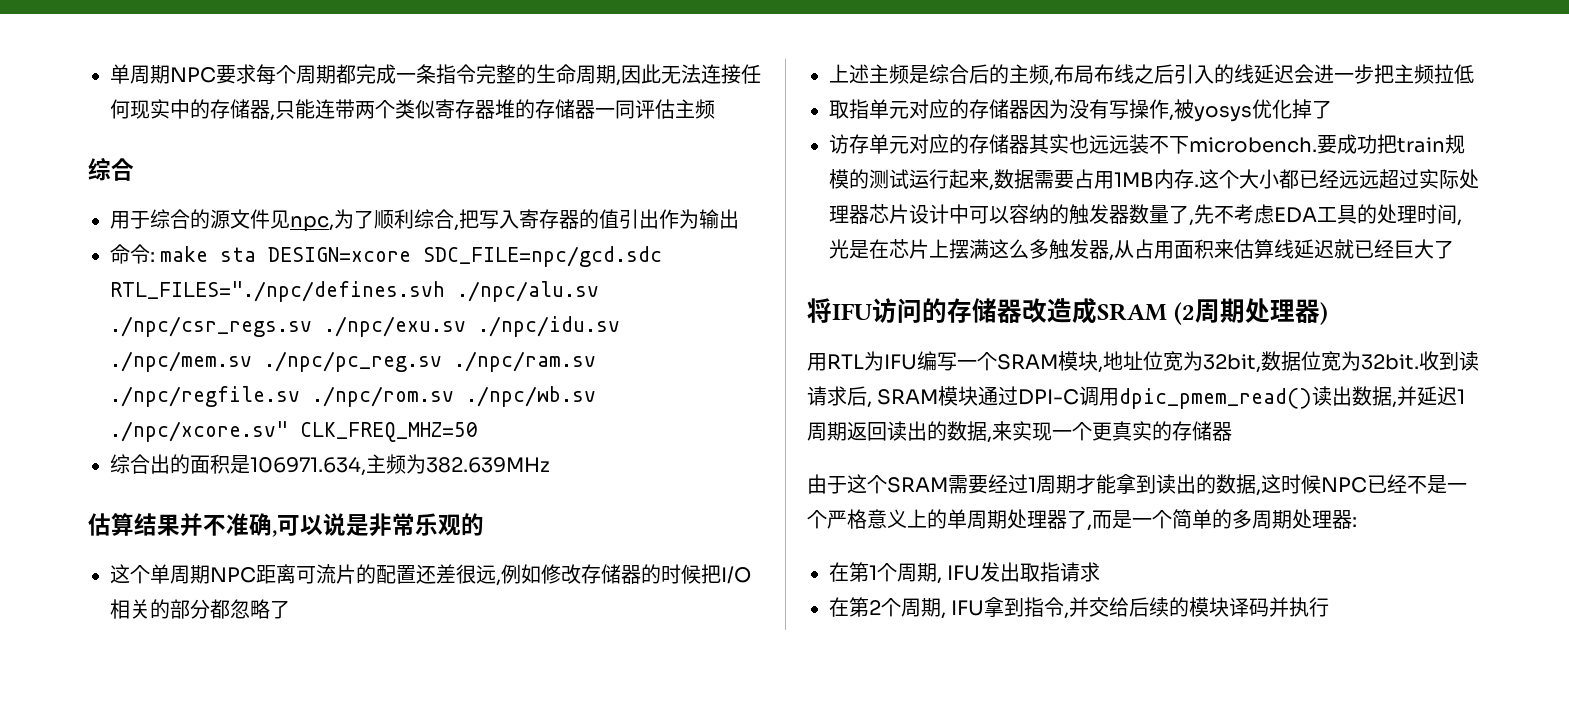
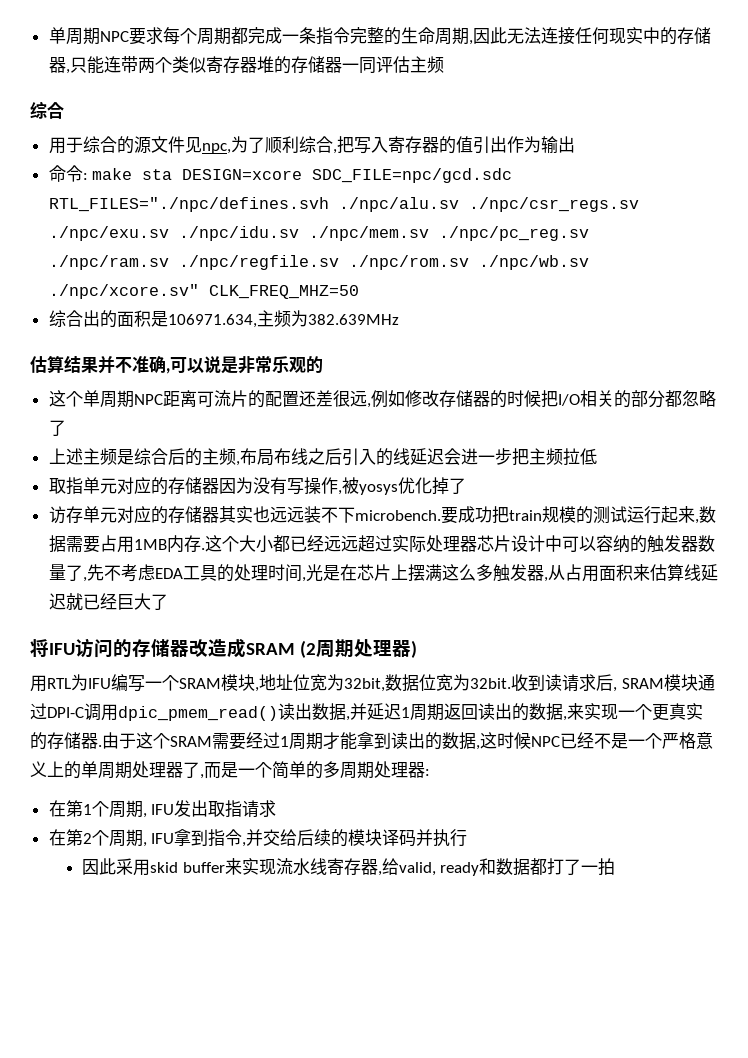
(1232, 431) // -> [98,745,102,747] .
(1330, 607) none -> [82,858,616,876] // 因此采用skid buffer来实现流水线寄存器,给valid, ready和数据都打了一拍

